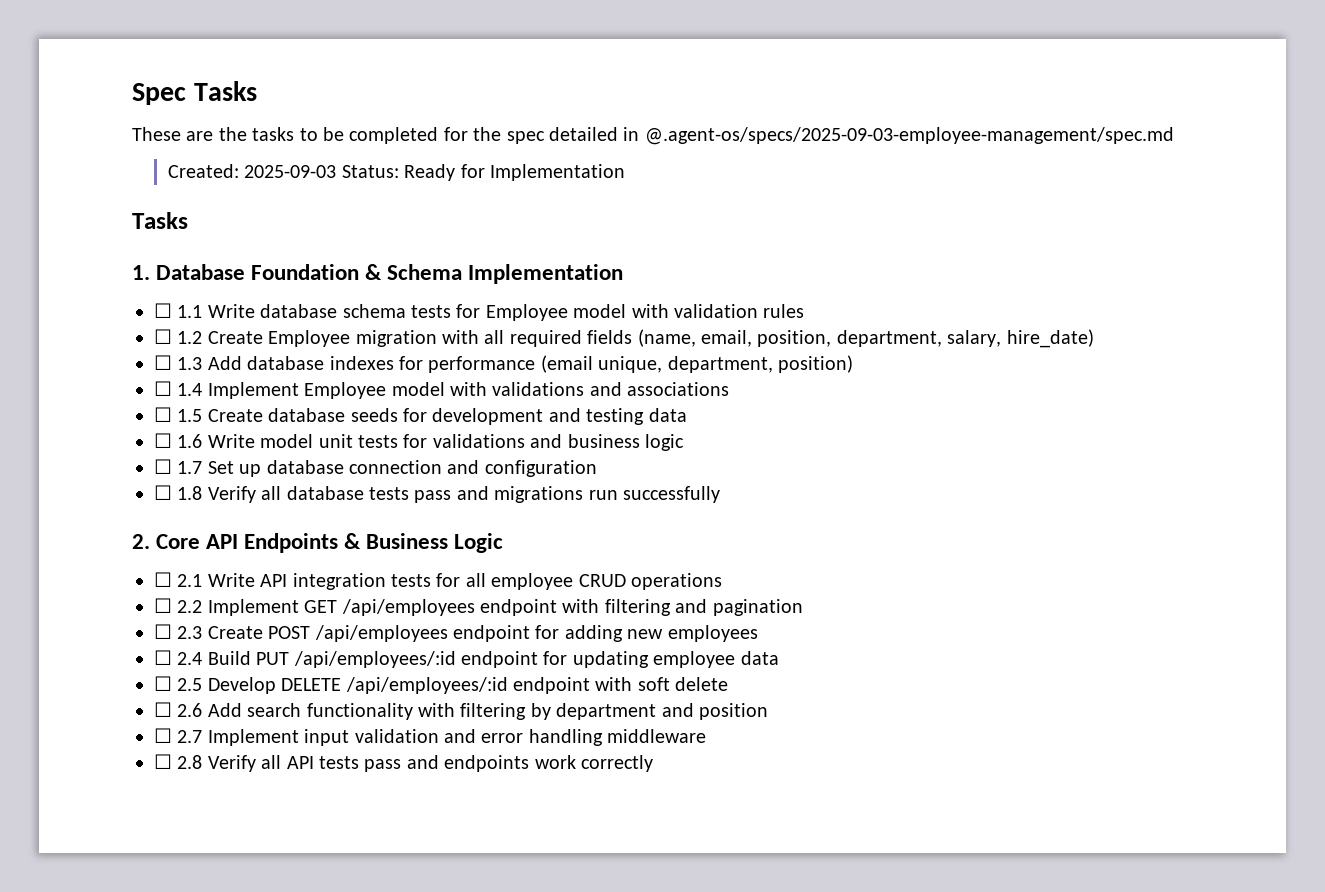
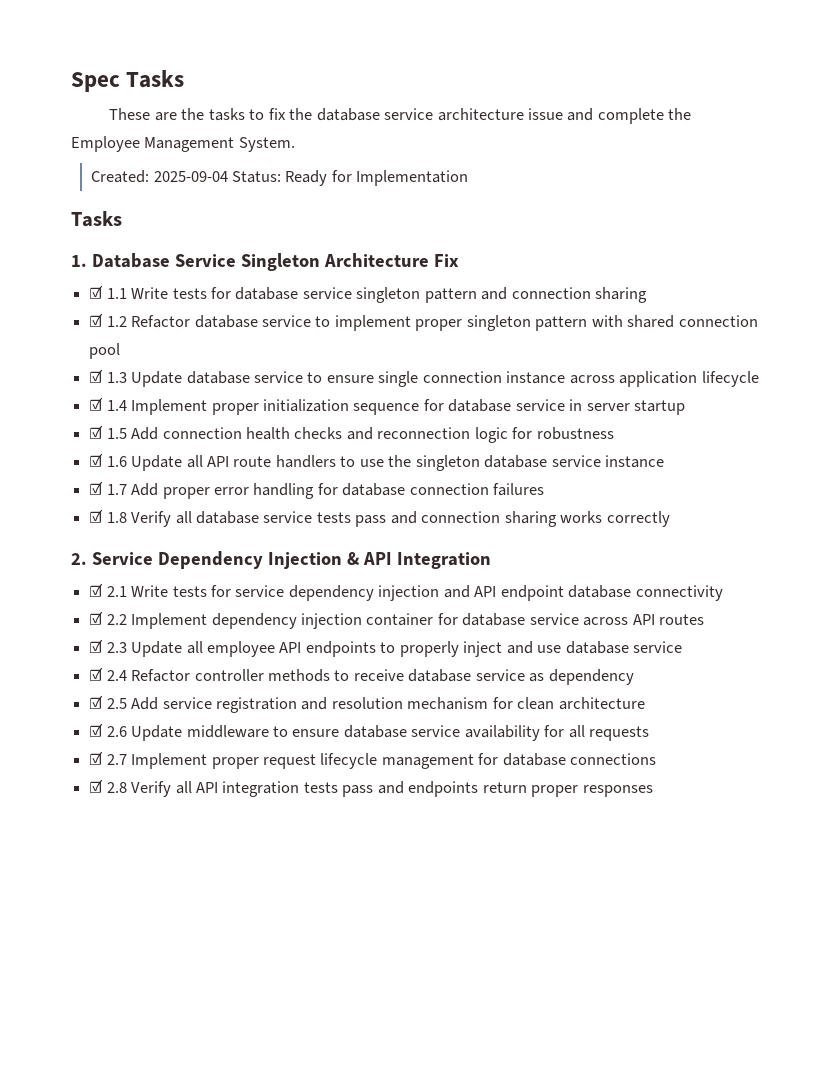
[323,127,1174,145] be completed for the spec detailed in @.agent-os/specs/2025-09-03-employee-management/spec.md -> [268,108,692,124] [71,136,295,152] fix the database service architecture issue and complete the Employee Management System.
[244,165,337,178] 2025-09-03 -> [153,171,228,182] 2025-09-04
[251,264,624,284] [154,303,805,321] [154,329,1094,348] [154,355,853,373] [154,381,730,399] [154,407,687,425] [154,433,684,451] [154,459,597,477] [154,485,172,500] Foundation & Schema Implementation // ☐ 1.1 Write database schema tests for Employee model with validation rules // ☐ 1.2 Create Employee migration with all required fields (name, email, position, department, salary, hire_date) // ☐ 1.3 Add database indexes for performance (email unique, department, position) // ☐ 1.4 Implement Employee model with validations and associations // ☐ 1.5 Create database seeds for development and testing data // ☐ 1.6 Write model unit tests for validations and business logic // ☐ 1.7 Set up database connection and configuration // ☐ -> [174,253,459,271] [89,285,648,303] [89,313,758,331] [89,343,121,359] [89,369,759,387] [89,397,686,415] [89,425,614,443] [89,453,665,471] [89,481,545,499] [89,509,104,523] Service Singleton Architecture Fix // ☑ 1.1 Write tests for database service singleton pattern and connection sharing // ☑ 1.2 Refactor database service to implement proper singleton pattern with shared connection pool // ☑ 1.3 Update database service to ensure single connection instance across application lifecycle // ☑ 1.4 Implement proper initialization sequence for database service in server startup // ☑ 1.5 Add connection health checks and reconnection logic for robustness // ☑ 1.6 Update all API route handlers to use the singleton database service instance // ☑ 1.7 Add proper error handling for database connection failures // ☑
[369,486,720,503] [132,533,504,553] [154,572,722,590] [154,598,803,616] [154,624,758,642] [154,650,779,668] [154,676,729,694] [154,702,768,720] [154,728,707,746] [154,754,172,769] tests pass and migrations run successfully // 2. Core API Endpoints & Business Logic // ☐ 2.1 Write API integration tests for all employee CRUD operations // ☐ 2.2 Implement GET /api/employees endpoint with filtering and pagination // ☐ 2.3 Create POST /api/employees endpoint for adding new employees // ☐ 2.4 Build PUT /api/employees/:id endpoint for updating employee data // ☐ 2.5 Develop DELETE /api/employees/:id endpoint with soft delete // ☐ 2.6 Add search functionality with filtering by department and position // ☐ 2.7 Implement input validation and error handling middleware // ☐ -> [263,511,670,527] [71,551,491,569] [89,583,723,601] [89,611,705,629] [89,639,683,657] [89,667,634,685] [89,695,645,713] [89,723,650,741] [89,751,657,769] [89,779,104,793] service tests pass and connection sharing works correctly // 2. Service Dependency Injection & API Integration // ☑ 2.1 Write tests for service dependency injection and API endpoint database connectivity // ☑ 2.2 Implement dependency injection container for database service across API routes // ☑ 2.3 Update all employee API endpoints to properly inject and use database service // ☑ 2.4 Refactor controller methods to receive database service as dependency // ☑ 2.5 Add service registration and resolution mechanism for clean architecture // ☑ 2.6 Update middleware to ensure database service availability for all requests // ☑ 2.7 Implement proper request lifecycle management for database connections // ☑
(314, 762) none -> [222,781,300,797] integration
[534,755,653,772] work correctly -> [482,782,653,797] return proper responses

